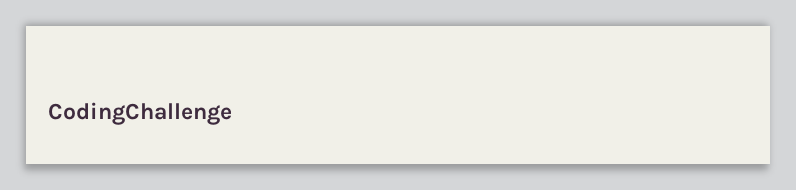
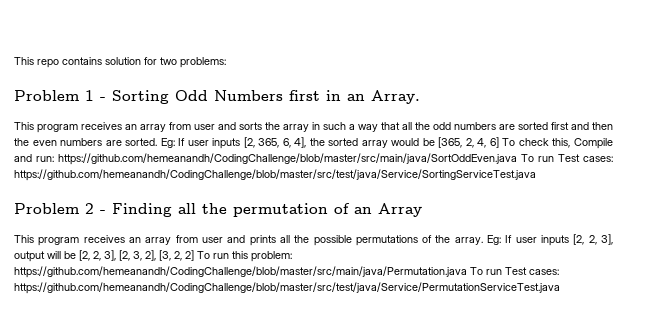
[48,102,232,125] CodingChallenge -> [14,57,226,68] [14,90,420,104] [14,122,613,133] [14,137,613,149] [14,153,613,165] [14,169,536,181] [14,203,422,217] [14,234,614,246] [14,250,292,262] [14,266,559,278] [14,282,560,294] This repo contains solution for two problems: // Problem 1 - Sorting Odd Numbers first in an Array. // This program receives an array from user and sorts the array in such a way that all the odd numbers are sorted first and then the even numbers are sorted. Eg: If user inputs [2, 365, 6, 4], the sorted array would be [365, 2, 4, 6] To check this, Compile and run: https://github.com/hemeanandh/CodingChallenge/blob/master/src/main/java/SortOddEven.java To run Test cases: https://github.com/hemeanandh/CodingChallenge/blob/master/src/test/java/Service/SortingServiceTest.java // Problem 2 - Finding all the permutation of an Array // This program receives an array from user and prints all the possible permutations of the array. Eg: If user inputs [2, 2, 3], output will be [2, 2, 3], [2, 3, 2], [3, 2, 2] To run this problem: https://github.com/hemeanandh/CodingChallenge/blob/master/src/main/java/Permutation.java To run Test cases: https://github.com/hemeanandh/CodingChallenge/blob/master/src/test/java/Service/PermutationServiceTest.java

